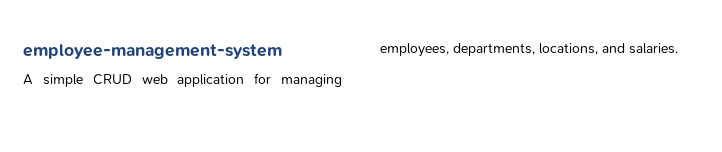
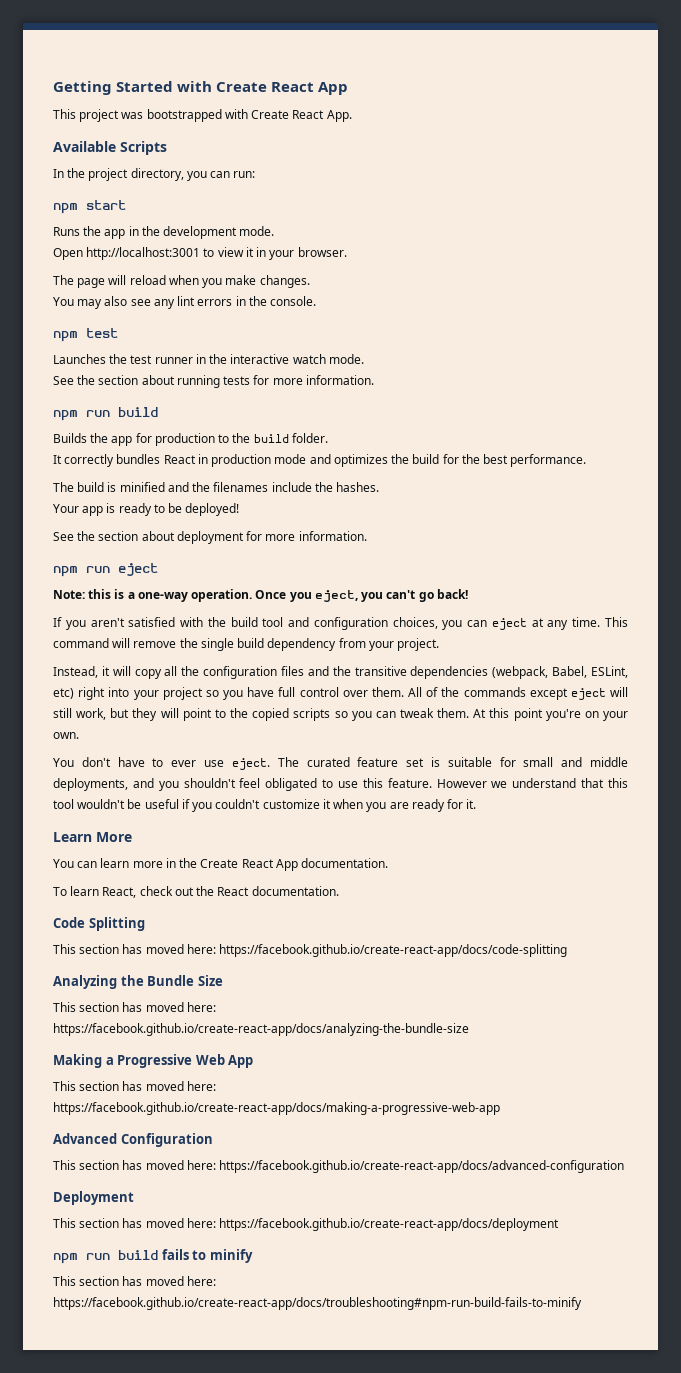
[23,44,282,59] [23,73,342,87] [380,43,678,57] employee-management-system // A simple CRUD web application for managing employees, departments, locations, and salaries. -> [53,81,349,95] [53,109,352,122] [53,141,167,155] [53,168,256,181] [53,200,126,214] [53,226,275,239] [53,247,347,260] [53,275,310,288] [53,296,317,309] [53,328,118,342] [53,354,364,364] [53,375,374,388] [53,407,158,421] [53,433,328,446] [53,454,587,467] [53,482,380,492] [53,503,240,516] [53,531,367,544] [53,563,158,577] [53,589,468,602] [53,617,628,630] [53,638,440,651] [53,666,628,679] [53,687,628,700] [53,708,628,721] [53,732,79,739] [53,757,628,770] [53,778,628,791] [53,799,477,812] [53,832,132,842] [53,858,389,871] [53,886,339,898] [53,917,145,931] [53,944,568,957] [53,975,223,989] [53,1002,216,1012] [53,1023,469,1036] [53,1054,254,1068] [53,1081,216,1091] [53,1102,500,1115] [53,1133,213,1147] [53,1160,625,1173] [53,1191,134,1205] [53,1218,560,1231] [53,1249,253,1264] [53,1276,216,1286] [53,1297,582,1310] Getting Started with Create React App // This project was bootstrapped with Create React App. // Available Scripts // In the project directory, you can run: // npm start // Runs the app in the development mode. // Open http://localhost:3001 to view it in your browser. // The page will reload when you make changes. // You may also see any lint errors in the console. // npm test // Launches the test runner in the interactive watch mode. // See the section about running tests for more information. // npm run build // Builds the app for production to the build folder. // It correctly bundles React in production mode and optimizes the build for the best performance. // The build is minified and the filenames include the hashes. // Your app is ready to be deployed! // See the section about deployment for more information. // npm run eject // Note: this is a one-way operation. Once you eject, you can't go back! // If you aren't satisfied with the build tool and configuration choices, you can eject at any time. This command will remove the single build dependency from your project. // Instead, it will copy all the configuration files and the transitive dependencies (webpack, Babel, ESLint, etc) right into your project so you have full control over them. All of the commands except eject will still work, but they will point to the copied scripts so you can tweak them. At this point you're on your own. // You don't have to ever use eject. The curated feature set is suitable for small and middle deployments, and you shouldn't feel obligated to use this feature. However we understand that this tool wouldn't be useful if you couldn't customize it when you are ready for it. // Learn More // You can learn more in the Create React App documentation. // To learn React, check out the React documentation. // Code Splitting // This section has moved here: https://facebook.github.io/create-react-app/docs/code-splitting // Analyzing the Bundle Size // This section has moved here: https://facebook.github.io/create-react-app/docs/analyzing-the-bundle-size // Making a Progressive Web App // This section has moved here: https://facebook.github.io/create-react-app/docs/making-a-progressive-web-app // Advanced Configuration // This section has moved here: https://facebook.github.io/create-react-app/docs/advanced-configuration // Deployment // This section has moved here: https://facebook.github.io/create-react-app/docs/deployment // npm run build fails to minify // This section has moved here: https://facebook.github.io/create-react-app/docs/troubleshooting#npm-run-build-fails-to-minify

